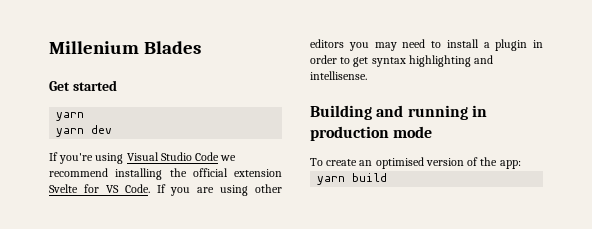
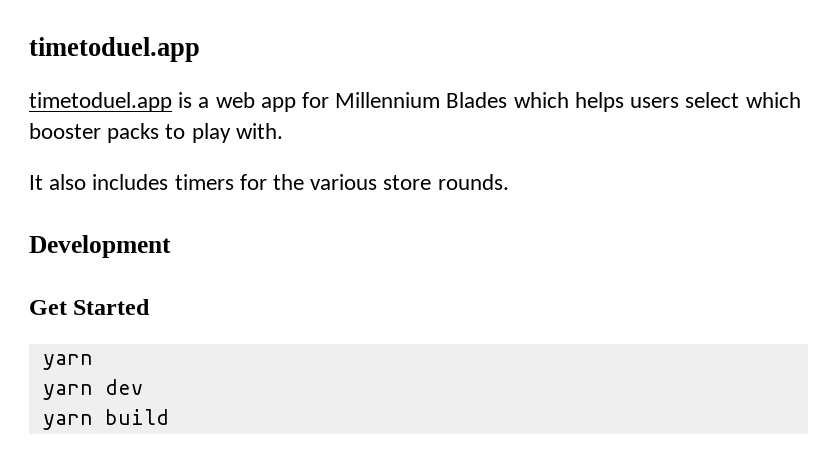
[49,41,201,54] Millenium Blades -> [29,37,200,62] [29,92,801,112] [29,123,283,143] [29,174,509,190] [29,235,171,258] timetoduel.app // timetoduel.app is a web app for Millennium Blades which helps users select which booster packs to play with. // It also includes timers for the various store rounds. // Development
[72,80,117,91] started -> [73,299,151,315] Started
[49,152,237,164] [49,168,282,180] [49,184,282,196] [310,39,543,51] [310,55,494,67] [310,71,367,80] [310,105,487,120] [310,126,433,141] [310,157,521,169] // If you're using Visual Studio Code we recommend installing the official extension Svelte for VS Code. If you are using other editors you may need to install a plugin in order to get syntax highlighting and intellisense. // Building and running in production mode // To create an optimised version of the app: -> (143, 387) none

